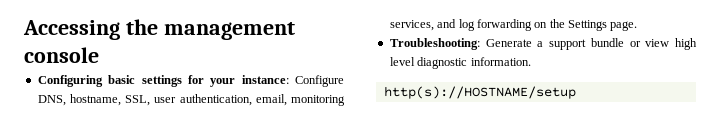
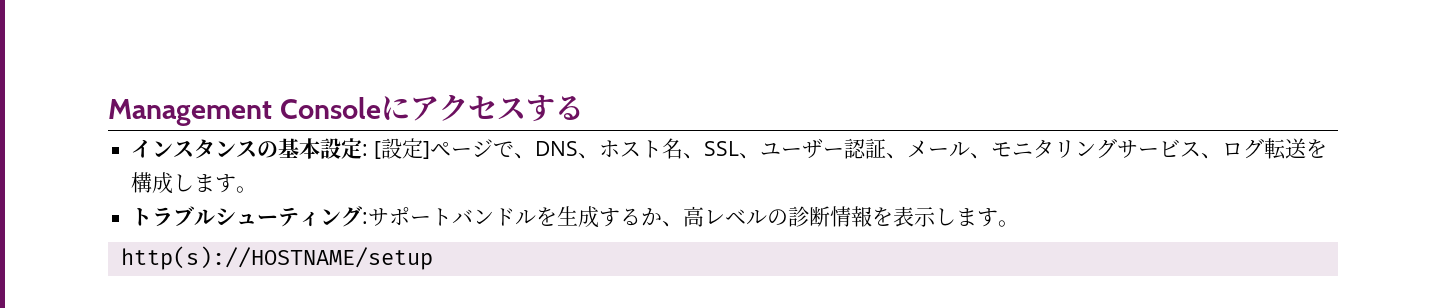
[23,19,295,40] [24,47,99,63] [37,75,344,87] [37,94,345,106] [389,19,638,31] [389,38,697,50] [389,57,531,69] Accessing the management console // Configuring basic settings for your instance: Configure DNS, hostname, SSL, user authentication, email, monitoring services, and log forwarding on the Settings page. // Troubleshooting: Generate a support bundle or view high level diagnostic information. -> [108,94,584,126] [131,138,1327,160] [131,172,258,194] [131,206,1020,228] Management Consoleにアクセスする // インスタンスの基本設定: [設定]ページで、DNS、ホスト名、SSL、ユーザー認証、メール、モニタリングサービス、ログ転送を構成します。 // トラブルシューティング:サポートバンドルを生成するか、高レベルの診断情報を表示します。

